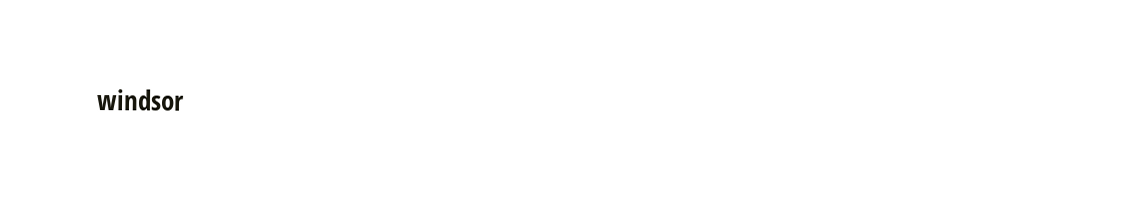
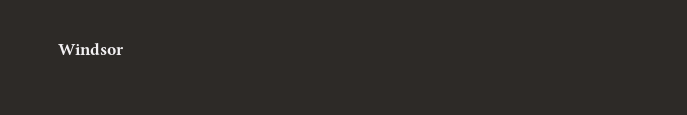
[96,89,185,111] windsor -> [58,43,124,55] Windsor

